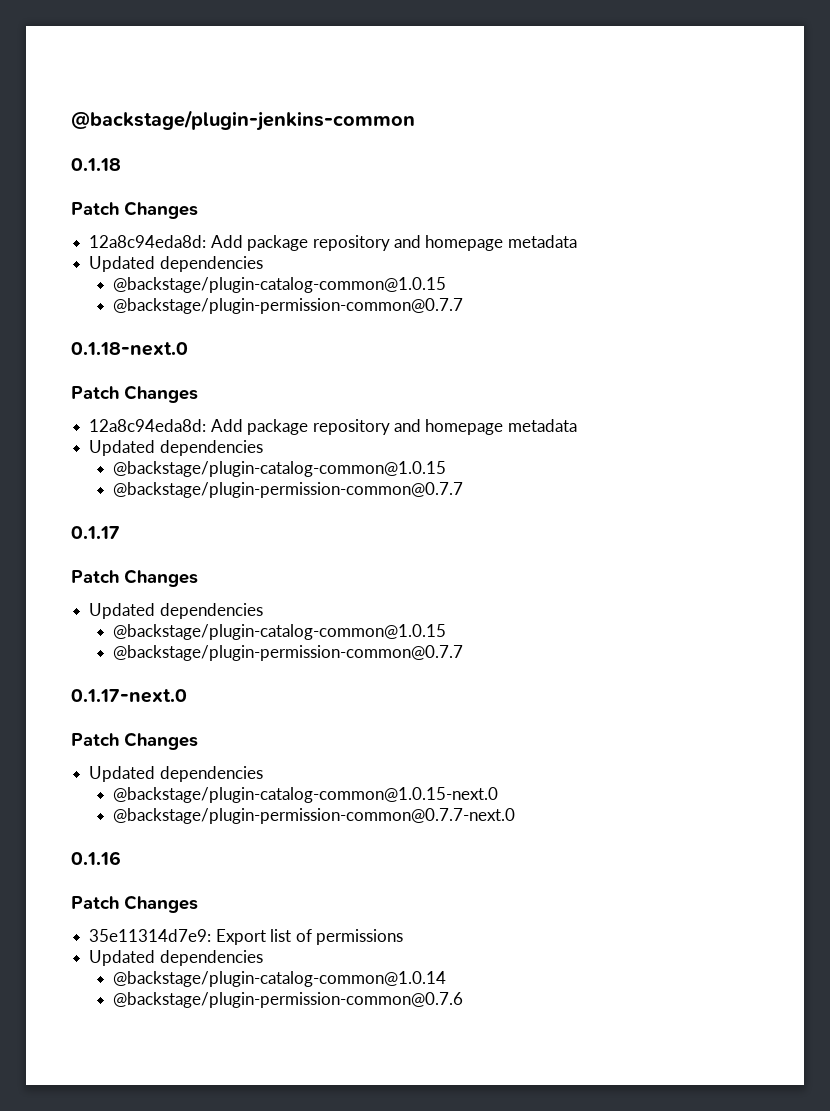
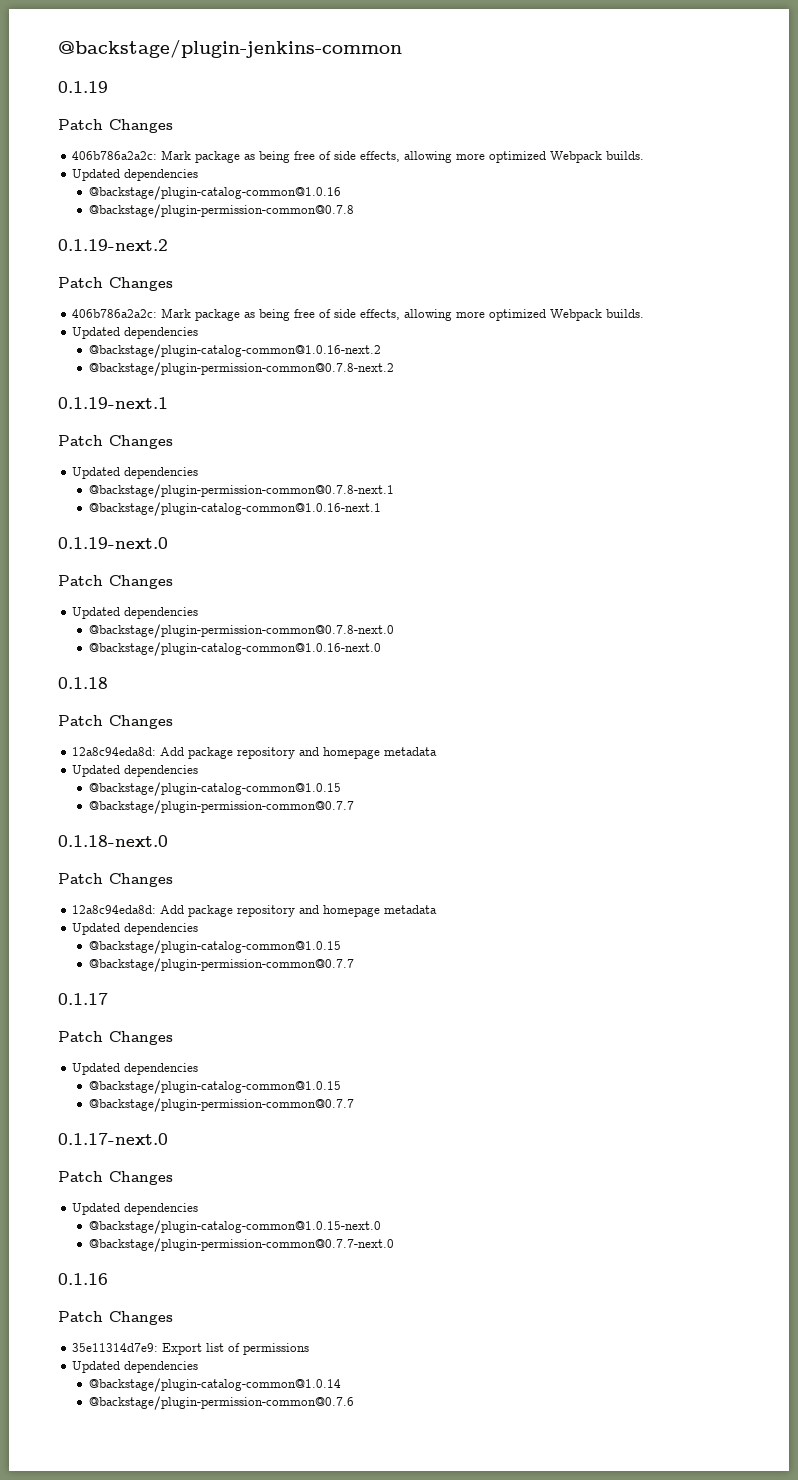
(415, 120) none -> [58,81,108,93] [58,119,173,133] [72,150,645,163] [72,169,199,181] [89,186,342,200] [89,204,355,218] [58,239,168,251] [58,277,173,291] [72,308,645,321] [72,327,199,339] [89,344,382,358] [89,362,395,376] [58,397,168,409] [58,435,173,449] [72,467,199,479] [89,484,395,498] [89,502,382,516] [58,537,168,549] [58,575,173,589] [72,607,199,619] [89,624,395,638] [89,642,382,656] // 0.1.19 // Patch Changes // 406b786a2a2c: Mark package as being free of side effects, allowing more optimized Webpack builds. // Updated dependencies // @backstage/plugin-catalog-common@1.0.16 // @backstage/plugin-permission-common@0.7.8 // 0.1.19-next.2 // Patch Changes // 406b786a2a2c: Mark package as being free of side effects, allowing more optimized Webpack builds. // Updated dependencies // @backstage/plugin-catalog-common@1.0.16-next.2 // @backstage/plugin-permission-common@0.7.8-next.2 // 0.1.19-next.1 // Patch Changes // Updated dependencies // @backstage/plugin-permission-common@0.7.8-next.1 // @backstage/plugin-catalog-common@1.0.16-next.1 // 0.1.19-next.0 // Patch Changes // Updated dependencies // @backstage/plugin-permission-common@0.7.8-next.0 // @backstage/plugin-catalog-common@1.0.16-next.0

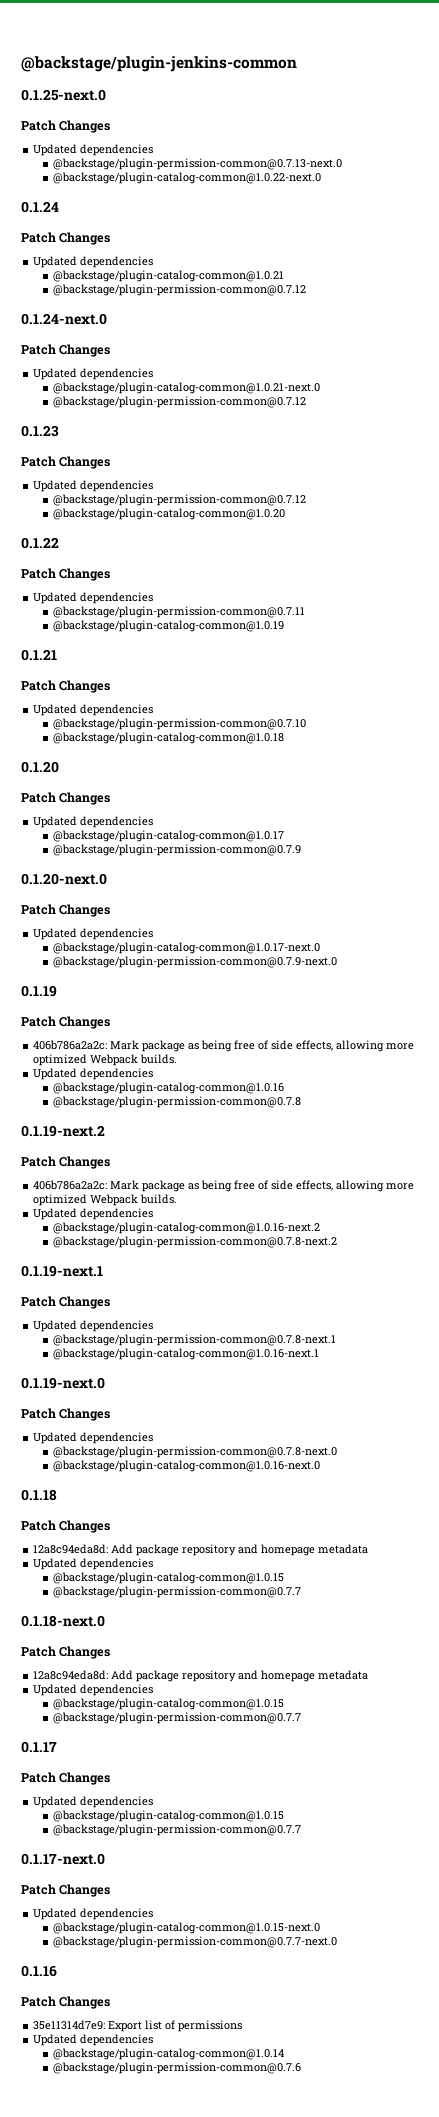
(402, 48) none -> [21,89,106,101] [21,120,111,133] [33,144,154,156] [53,158,343,170] [53,172,322,184] [21,201,59,213] [21,232,111,245] [33,256,154,268] [53,270,285,282] [53,284,307,296] [21,313,107,325] [21,344,111,357] [33,368,154,380] [53,382,321,394] [53,396,307,408] [21,425,59,437] [21,456,111,469] [33,480,154,492] [53,494,307,506] [53,508,286,520] [21,537,59,549] [21,568,111,581] [33,592,154,604] [53,606,306,618] [53,620,285,632] [21,649,57,661] [21,680,111,693] [33,704,154,716] [53,718,307,730] [53,732,285,744] [21,761,59,773] [21,792,111,805] [33,816,154,828] [53,830,285,842] [53,844,302,856] [21,873,107,885] [21,904,111,917] [33,928,154,940] [53,942,321,954] [53,956,338,968] // 0.1.25-next.0 // Patch Changes // Updated dependencies // @backstage/plugin-permission-common@0.7.13-next.0 // @backstage/plugin-catalog-common@1.0.22-next.0 // 0.1.24 // Patch Changes // Updated dependencies // @backstage/plugin-catalog-common@1.0.21 // @backstage/plugin-permission-common@0.7.12 // 0.1.24-next.0 // Patch Changes // Updated dependencies // @backstage/plugin-catalog-common@1.0.21-next.0 // @backstage/plugin-permission-common@0.7.12 // 0.1.23 // Patch Changes // Updated dependencies // @backstage/plugin-permission-common@0.7.12 // @backstage/plugin-catalog-common@1.0.20 // 0.1.22 // Patch Changes // Updated dependencies // @backstage/plugin-permission-common@0.7.11 // @backstage/plugin-catalog-common@1.0.19 // 0.1.21 // Patch Changes // Updated dependencies // @backstage/plugin-permission-common@0.7.10 // @backstage/plugin-catalog-common@1.0.18 // 0.1.20 // Patch Changes // Updated dependencies // @backstage/plugin-catalog-common@1.0.17 // @backstage/plugin-permission-common@0.7.9 // 0.1.20-next.0 // Patch Changes // Updated dependencies // @backstage/plugin-catalog-common@1.0.17-next.0 // @backstage/plugin-permission-common@0.7.9-next.0

